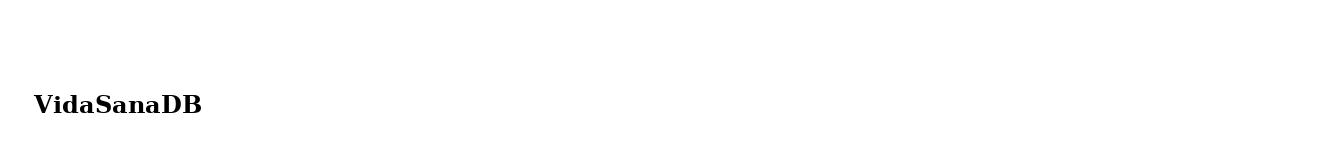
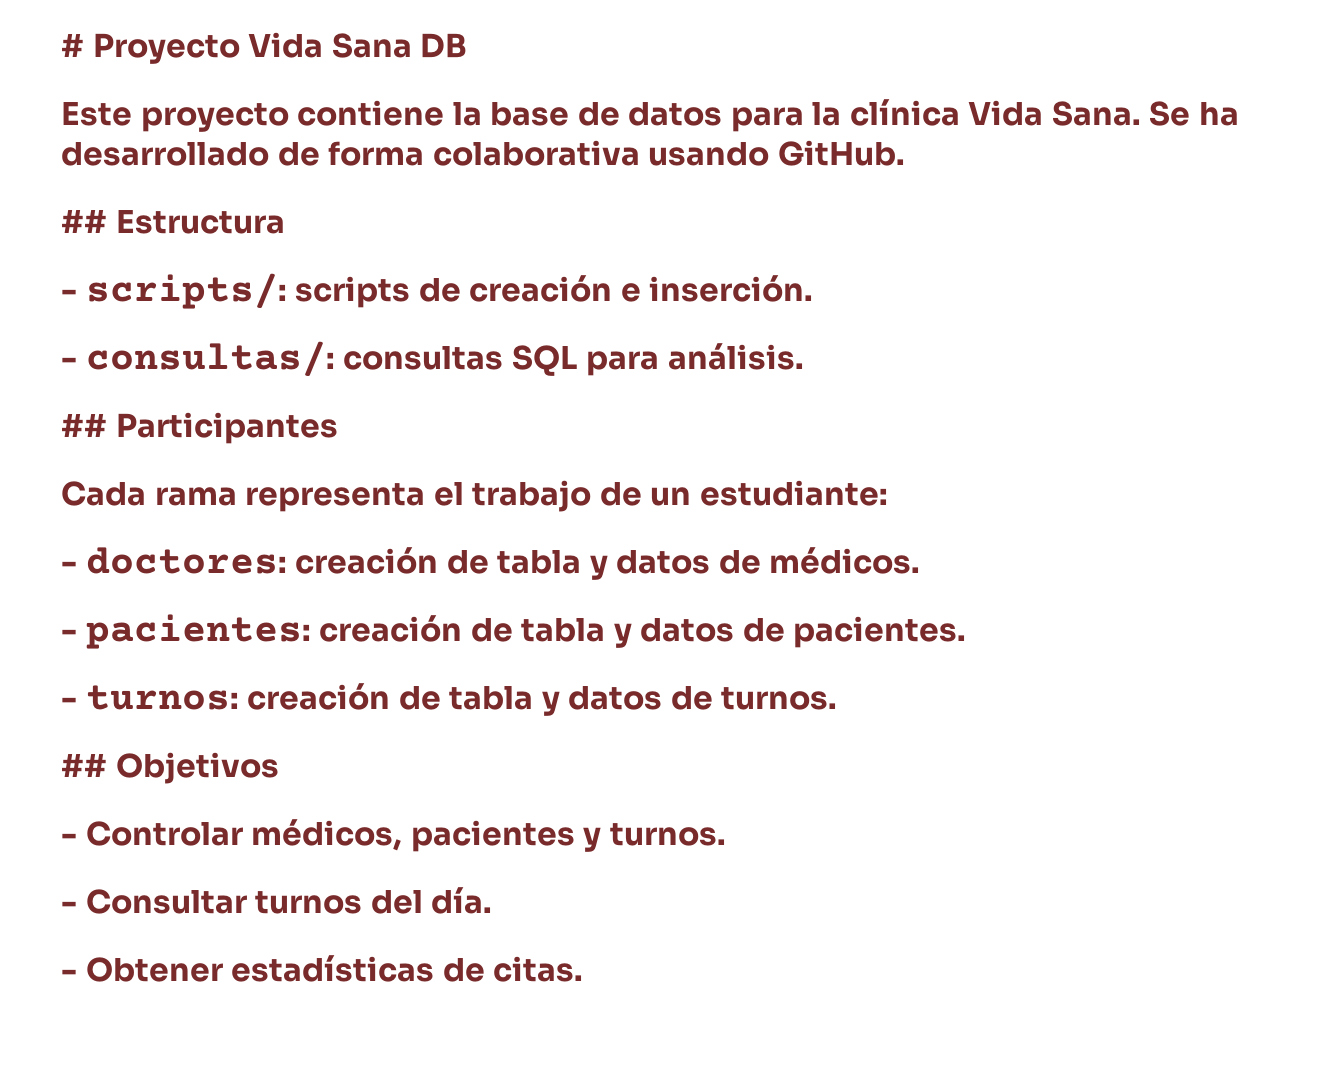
[33,95,202,113] VidaSanaDB -> [61,32,468,64] [61,99,1239,132] [61,140,905,166] [61,210,285,234] [61,273,814,309] [61,341,804,377] [61,412,338,444] [61,480,888,512] [61,547,921,580] [61,614,967,649] [61,683,838,716] [61,752,279,784] [61,819,726,852] [61,887,493,914] [61,955,584,982] # Proyecto Vida Sana DB // Este proyecto contiene la base de datos para la clínica Vida Sana. Se ha desarrollado de forma colaborativa usando GitHub. // ## Estructura // - scripts/: scripts de creación e inserción. // - consultas/: consultas SQL para análisis. // ## Participantes // Cada rama representa el trabajo de un estudiante: // - doctores: creación de tabla y datos de médicos. // - pacientes: creación de tabla y datos de pacientes. // - turnos: creación de tabla y datos de turnos. // ## Objetivos // - Controlar médicos, pacientes y turnos. // - Consultar turnos del día. // - Obtener estadísticas de citas.

